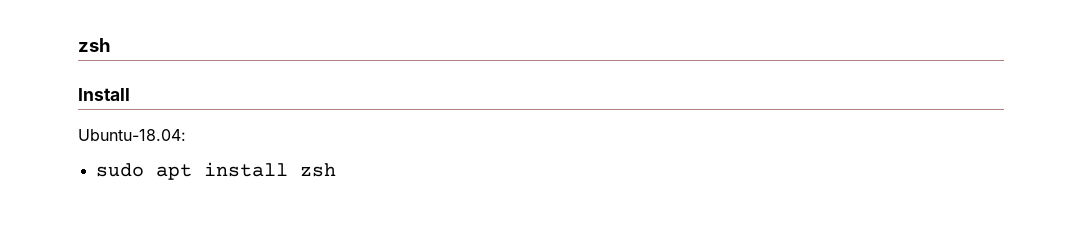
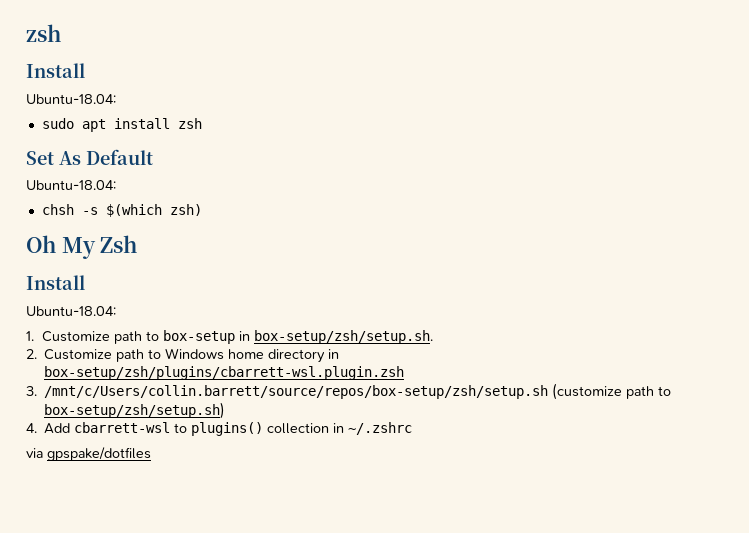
(336, 170) none -> [26,149,153,165] [26,180,116,190] [41,204,202,217] [26,235,138,259] [26,275,85,290] [26,306,116,316] [26,330,434,344] [26,348,340,363] [44,366,405,380] [26,383,672,400] [44,402,226,419] [26,422,413,436] [26,447,151,461] // Set As Default // Ubuntu-18.04: // chsh -s $(which zsh) // Oh My Zsh // Install // Ubuntu-18.04: // 1. Customize path to box-setup in box-setup/zsh/setup.sh. // 2. Customize path to Windows home directory in box-setup/zsh/plugins/cbarrett-wsl.plugin.zsh // 3. /mnt/c/Users/collin.barrett/source/repos/box-setup/zsh/setup.sh (customize path to box-setup/zsh/setup.sh) // 4. Add cbarrett-wsl to plugins() collection in ~/.zshrc // via gpspake/dotfiles

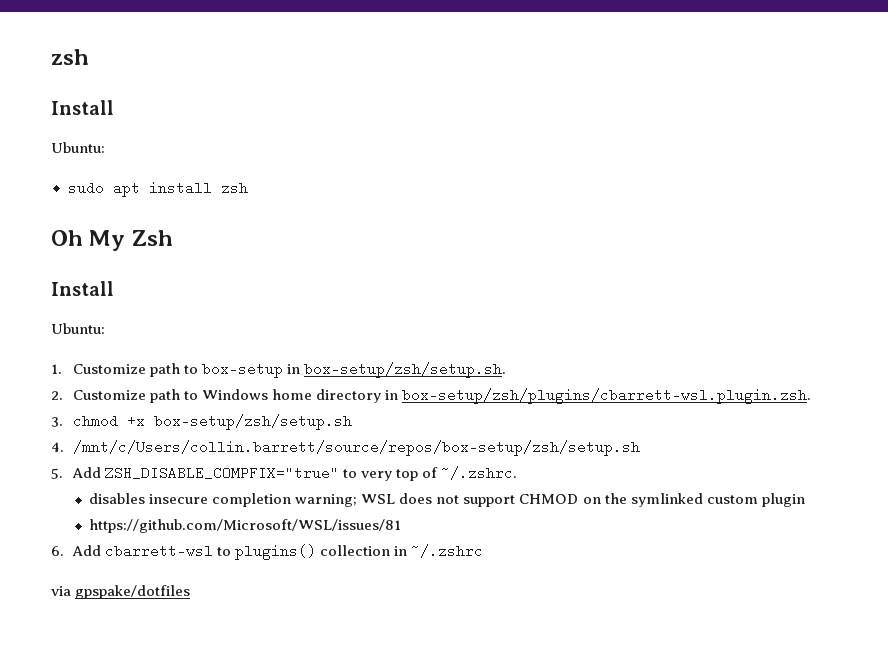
[26,94,116,104] Ubuntu-18.04: -> [51,142,105,153] Ubuntu:
[26,149,153,165] [26,180,116,190] [41,204,202,217] // Set As Default // Ubuntu-18.04: // chsh -s $(which zsh) -> (248, 188) none
[26,306,116,316] Ubuntu-18.04: -> [51,323,105,334] Ubuntu:
[44,366,405,380] [26,383,672,400] [44,402,226,419] [26,423,37,433] box-setup/zsh/plugins/cbarrett-wsl.plugin.zsh // 3. /mnt/c/Users/collin.barrett/source/repos/box-setup/zsh/setup.sh (customize path to box-setup/zsh/setup.sh) // 4. -> [401,388,811,404] [51,414,352,430] [51,440,640,456] [51,466,517,481] [89,493,805,507] [89,519,402,533] [51,546,64,556] box-setup/zsh/plugins/cbarrett-wsl.plugin.zsh. // 3. chmod +x box-setup/zsh/setup.sh // 4. /mnt/c/Users/collin.barrett/source/repos/box-setup/zsh/setup.sh // 5. Add ZSH_DISABLE_COMPFIX="true" to very top of ~/.zshrc. // disables insecure completion warning; WSL does not support CHMOD on the symlinked custom plugin // https://github.com/Microsoft/WSL/issues/81 // 6.

